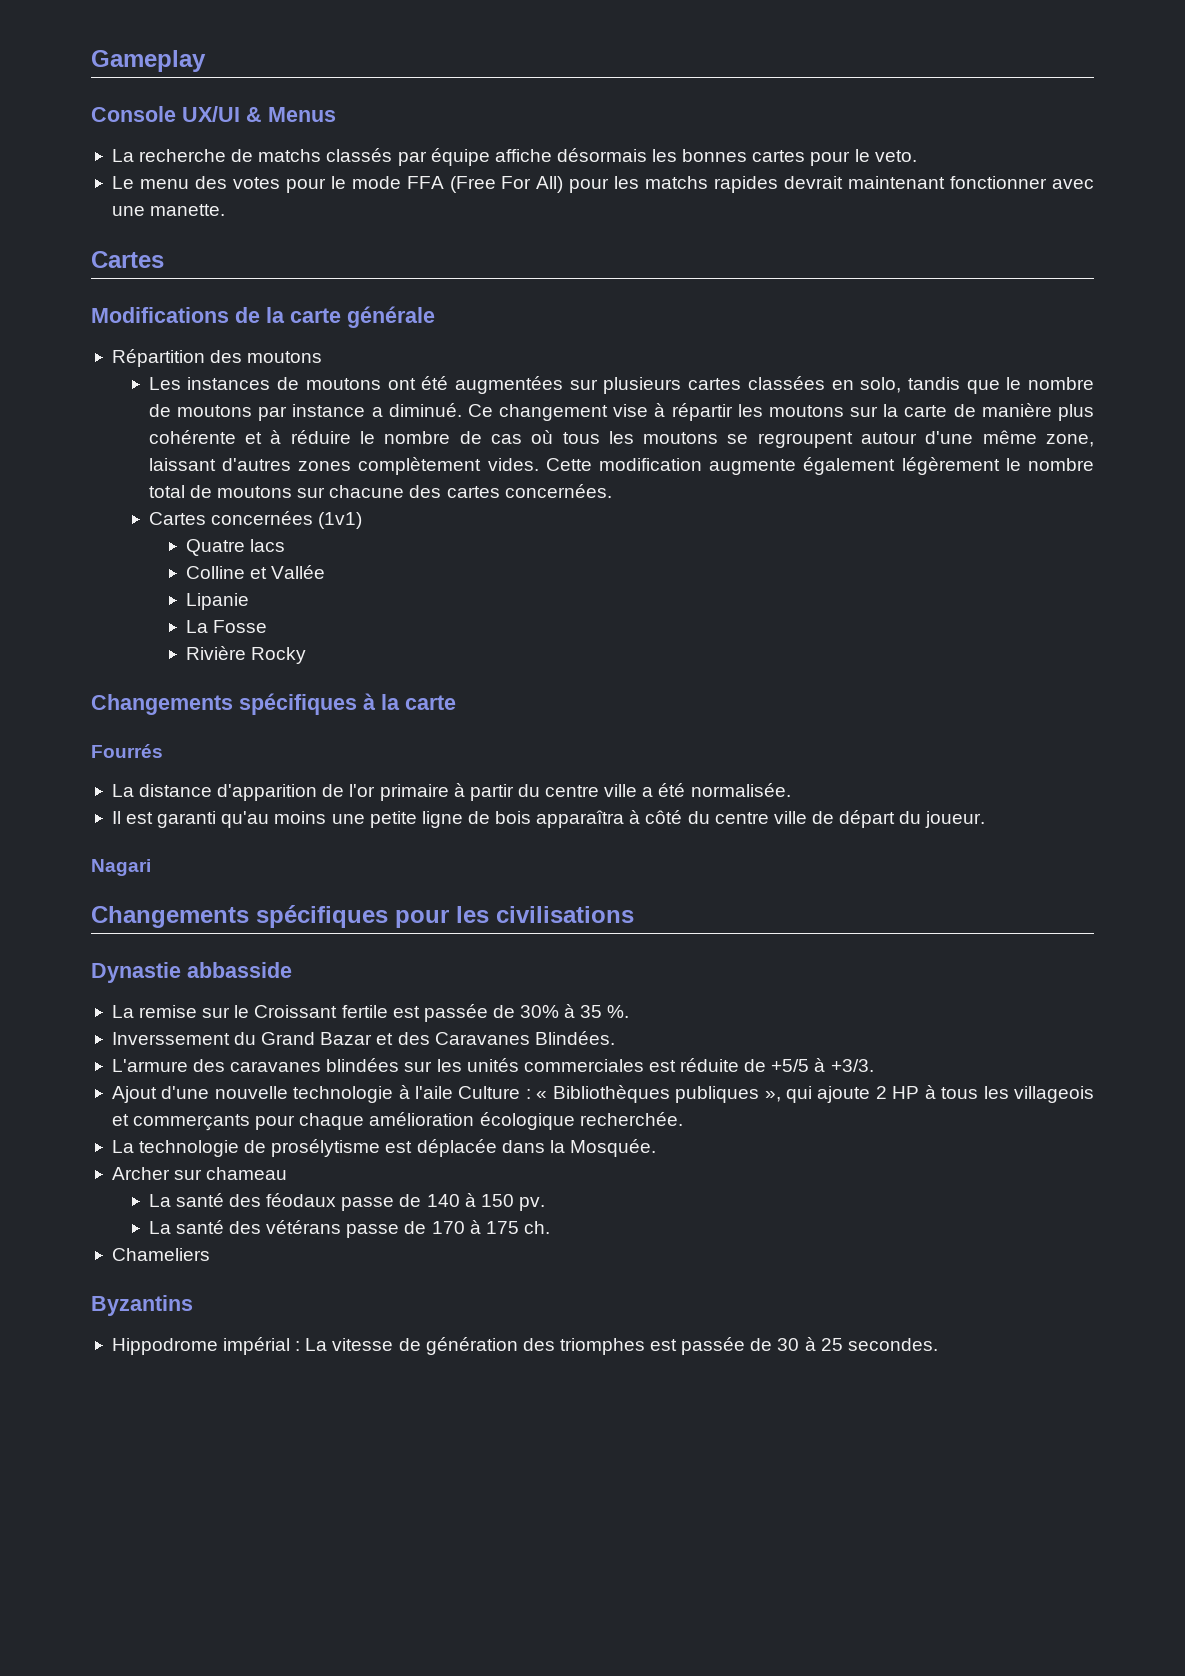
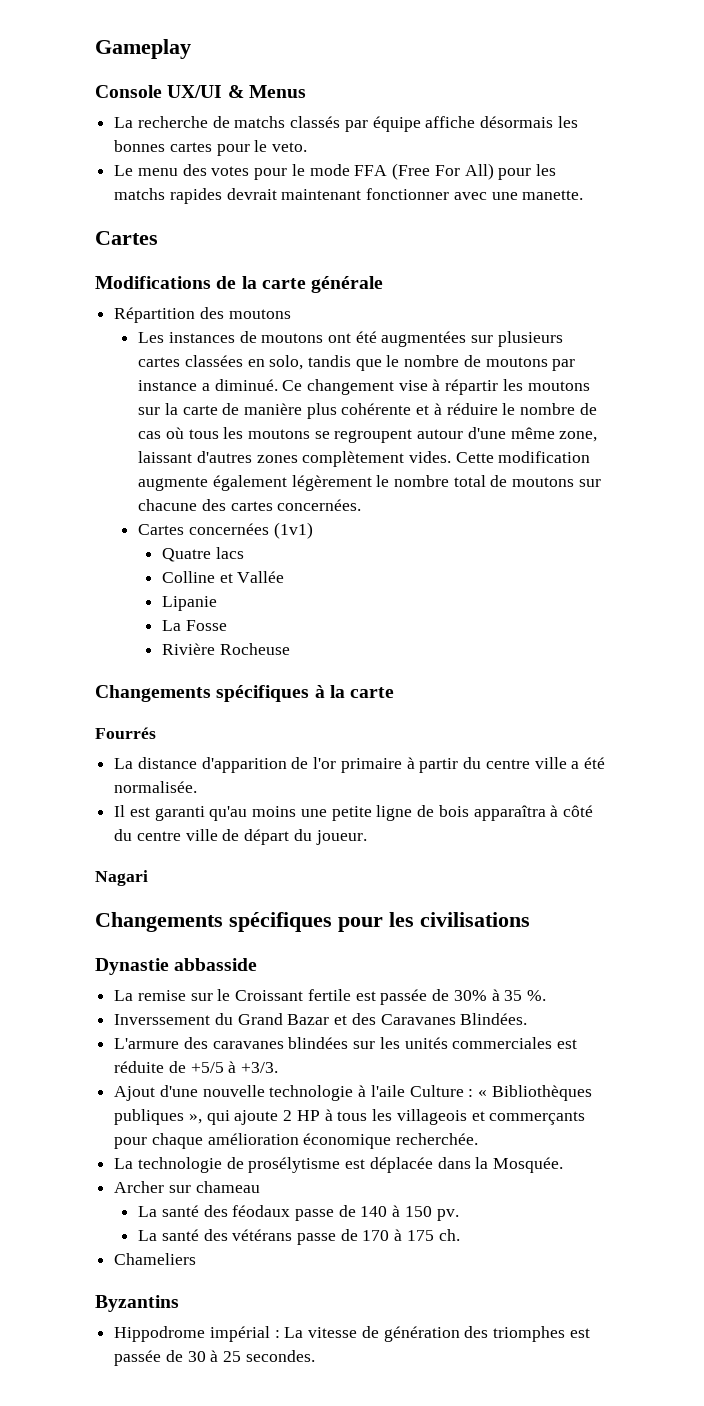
[250,647,306,664] Rocky -> [219,643,290,655] Rocheuse
[479,1112,575,1130] écologique -> [303,1133,392,1149] économique

